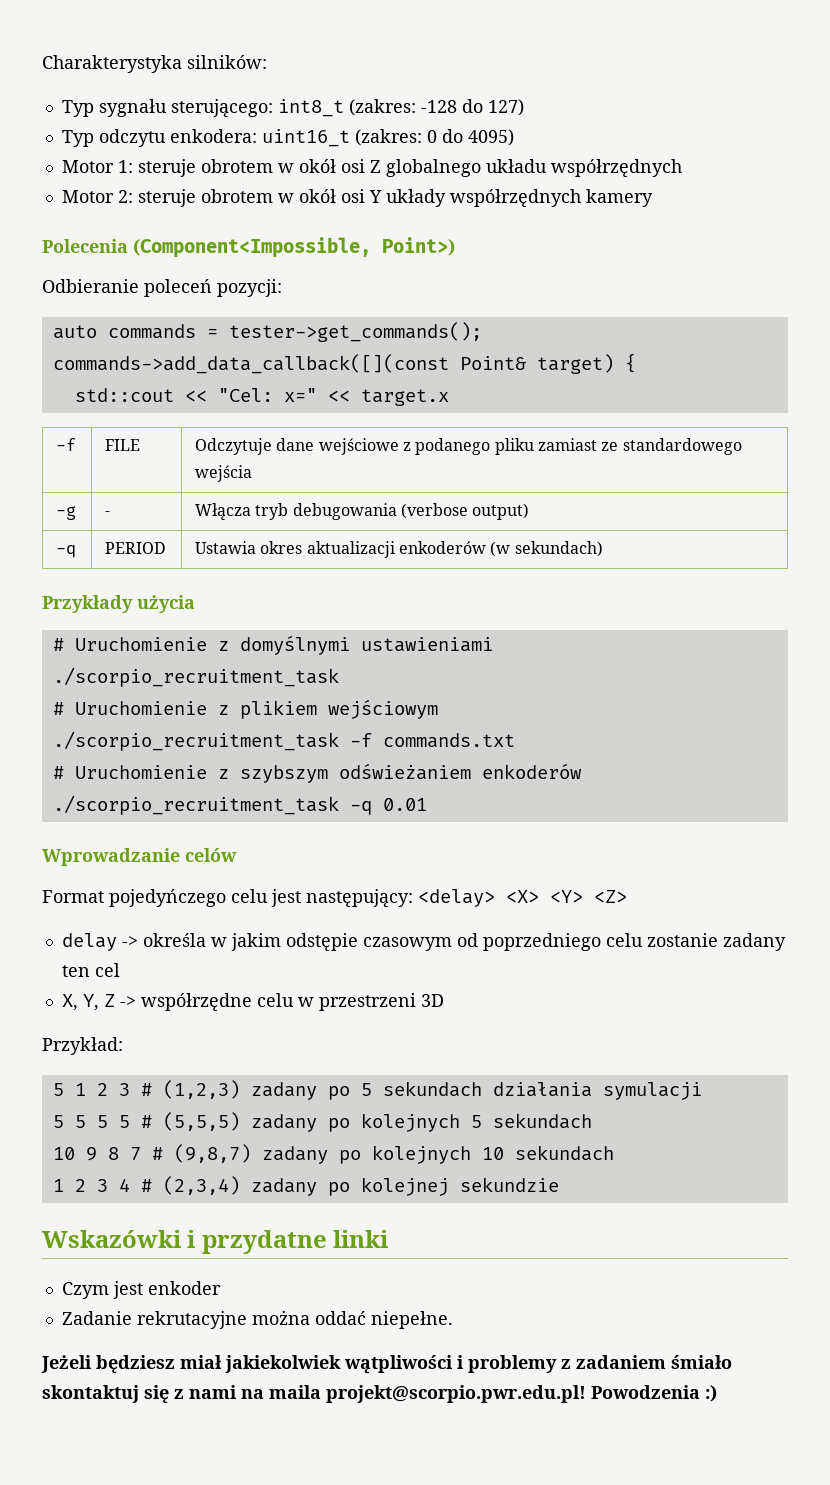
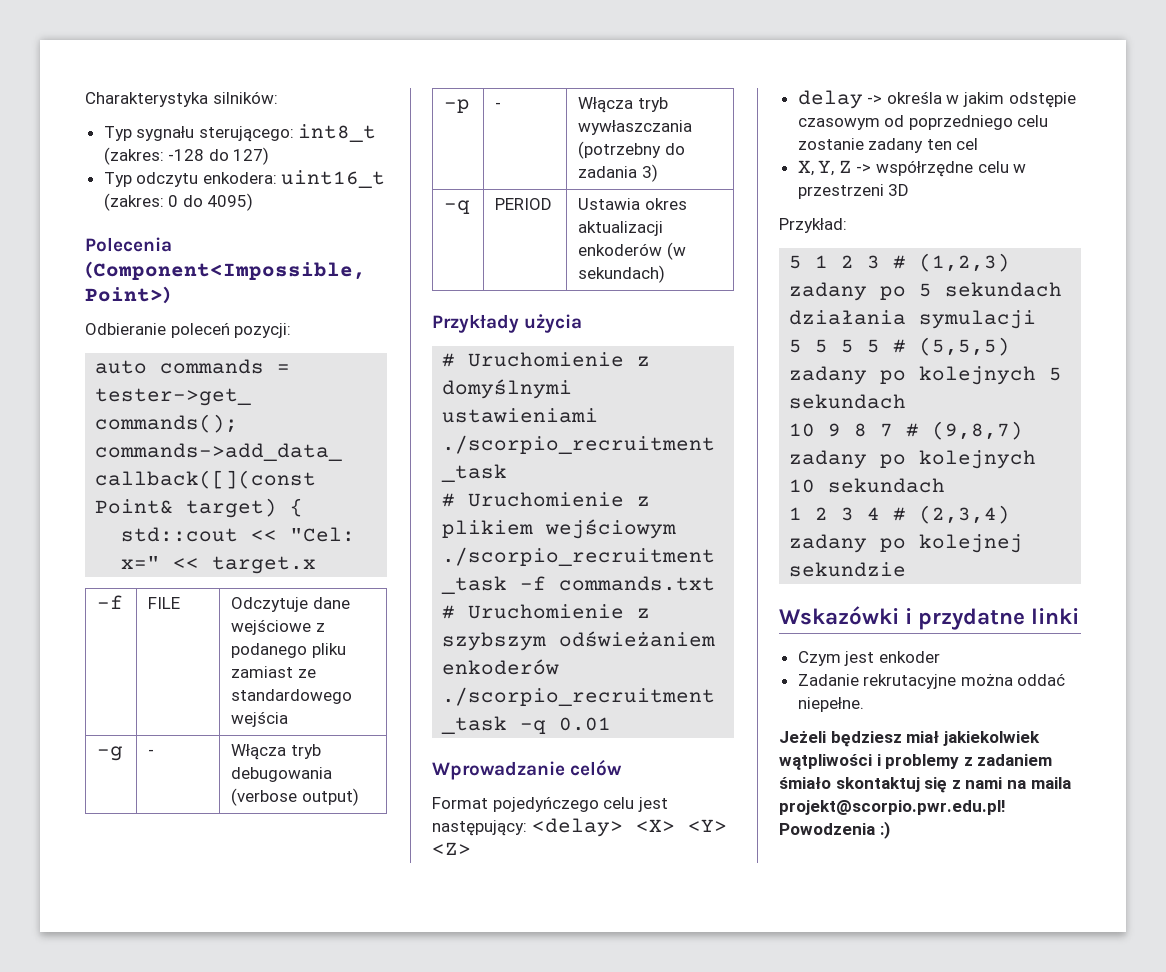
[61,159,682,177] [61,189,653,207] // Motor 1: steruje obrotem w okół osi Z globalnego układu współrzędnych // Motor 2: steruje obrotem w okół osi Y układy współrzędnych kamery -> (254, 202) none
(530, 511) none -> [444,99,471,113] [495,102,502,109] [578,97,669,113] [578,120,693,135] [578,141,686,159] [578,164,659,182] // -p | - | Włącza tryb wywłaszczania (potrzebny do zadania 3)

